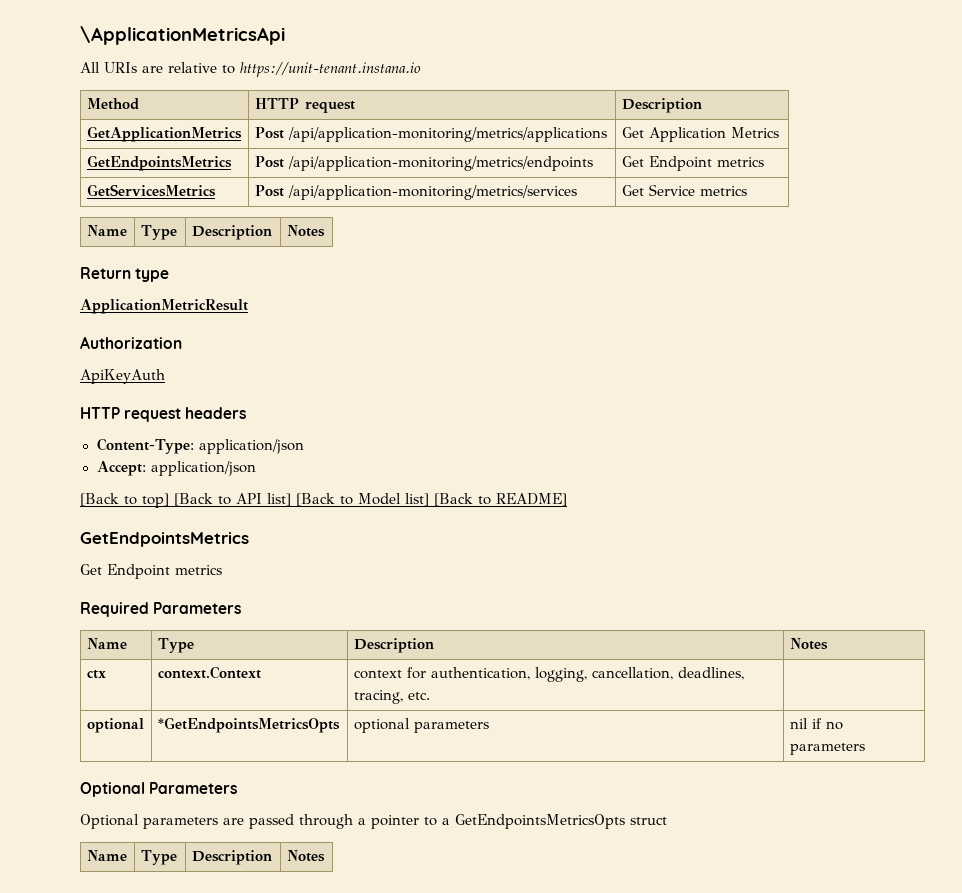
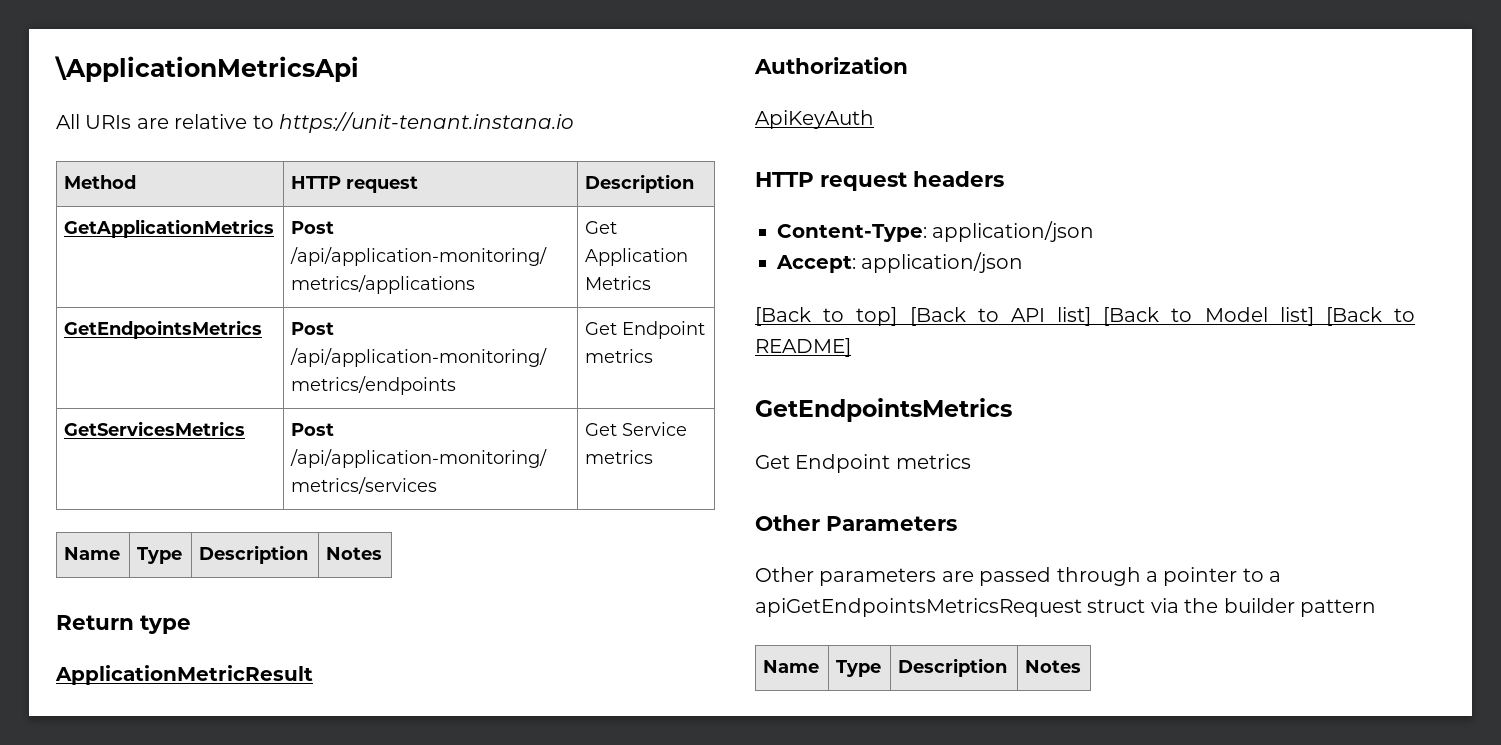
[80,602,242,617] [86,638,127,649] [157,638,194,653] [353,638,434,653] [789,638,828,650] [86,670,106,679] [157,666,261,679] [353,667,744,682] [353,690,430,704] [86,718,144,733] [157,717,340,733] [353,718,489,733] [789,718,843,730] [789,743,865,755] [80,782,238,797] [80,814,667,829] Required Parameters // Name | Type | Description | Notes // ctx | context.Context | context for authentication, logging, cancellation, deadlines, tracing, etc. | // optional | *GetEndpointsMetricsOpts | optional parameters | nil if no parameters // Optional Parameters // Optional parameters are passed through a pointer to a GetEndpointsMetricsOpts struct -> [755,515,957,531] [755,567,1282,586] [755,598,1376,617] Other Parameters // Other parameters are passed through a pointer to a apiGetEndpointsMetricsRequest struct via the builder pattern

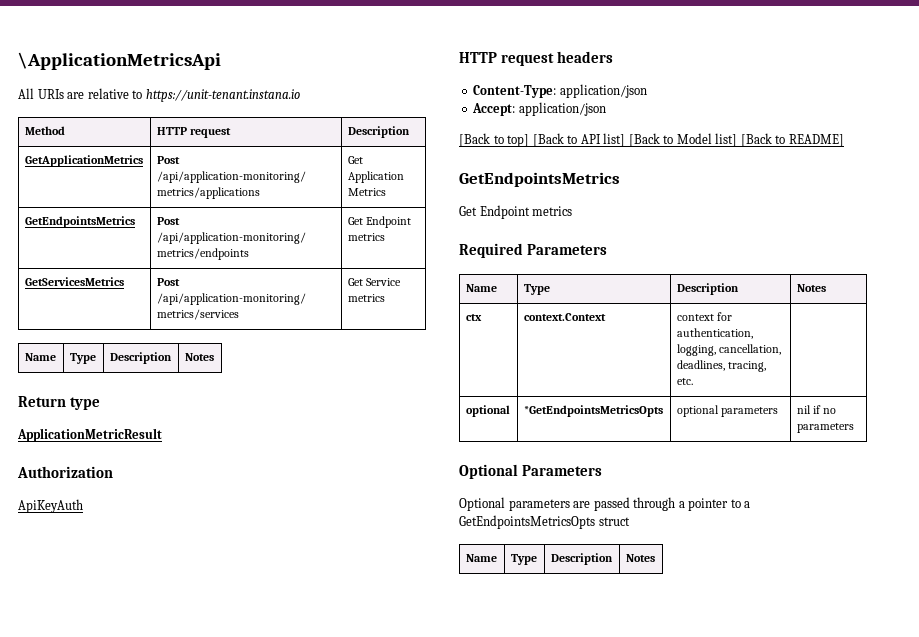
[755,515,957,531] [755,567,814,582] Other Parameters // Other -> [459,243,607,258] [465,284,497,292] [523,284,550,295] [676,283,739,295] [796,284,826,292] [465,314,482,321] [523,313,606,321] [676,312,732,321] [676,328,753,339] [676,344,781,356] [676,360,766,372] [676,378,693,385] [465,405,510,417] [523,405,663,417] [676,405,778,417] [796,405,836,414] [796,423,854,433] [459,464,602,479] [459,497,505,511] Required Parameters // Name | Type | Description | Notes // ctx | context.Context | context for authentication, logging, cancellation, deadlines, tracing, etc. | // optional | *GetEndpointsMetricsOpts | optional parameters | nil if no parameters // Optional Parameters // Optional
[755,598,1082,617] apiGetEndpointsMetricsRequest -> [459,515,595,529] GetEndpointsMetricsOpts
[1150,598,1376,617] via the builder pattern -> (630, 521) none

